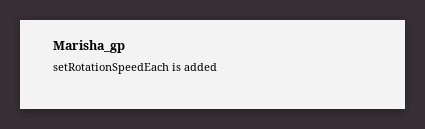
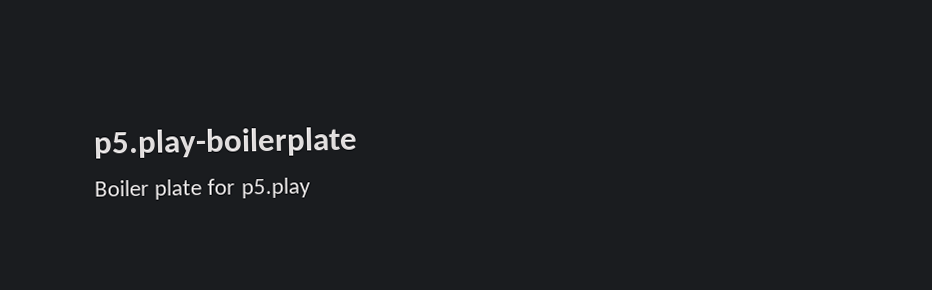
[53,40,125,53] [53,63,217,74] Marisha_gp // setRotationSpeedEach is added -> [93,126,358,159] [94,177,311,200] p5.play-boilerplate // Boiler plate for p5.play

